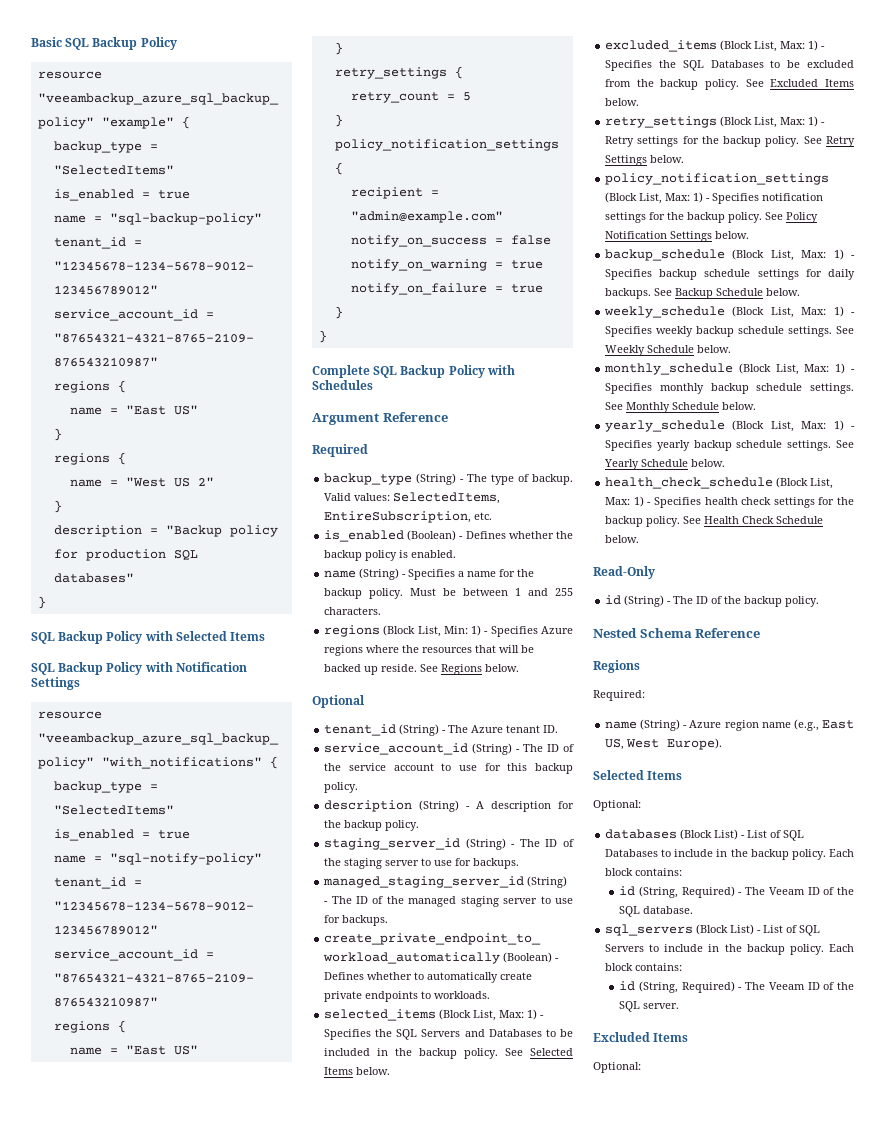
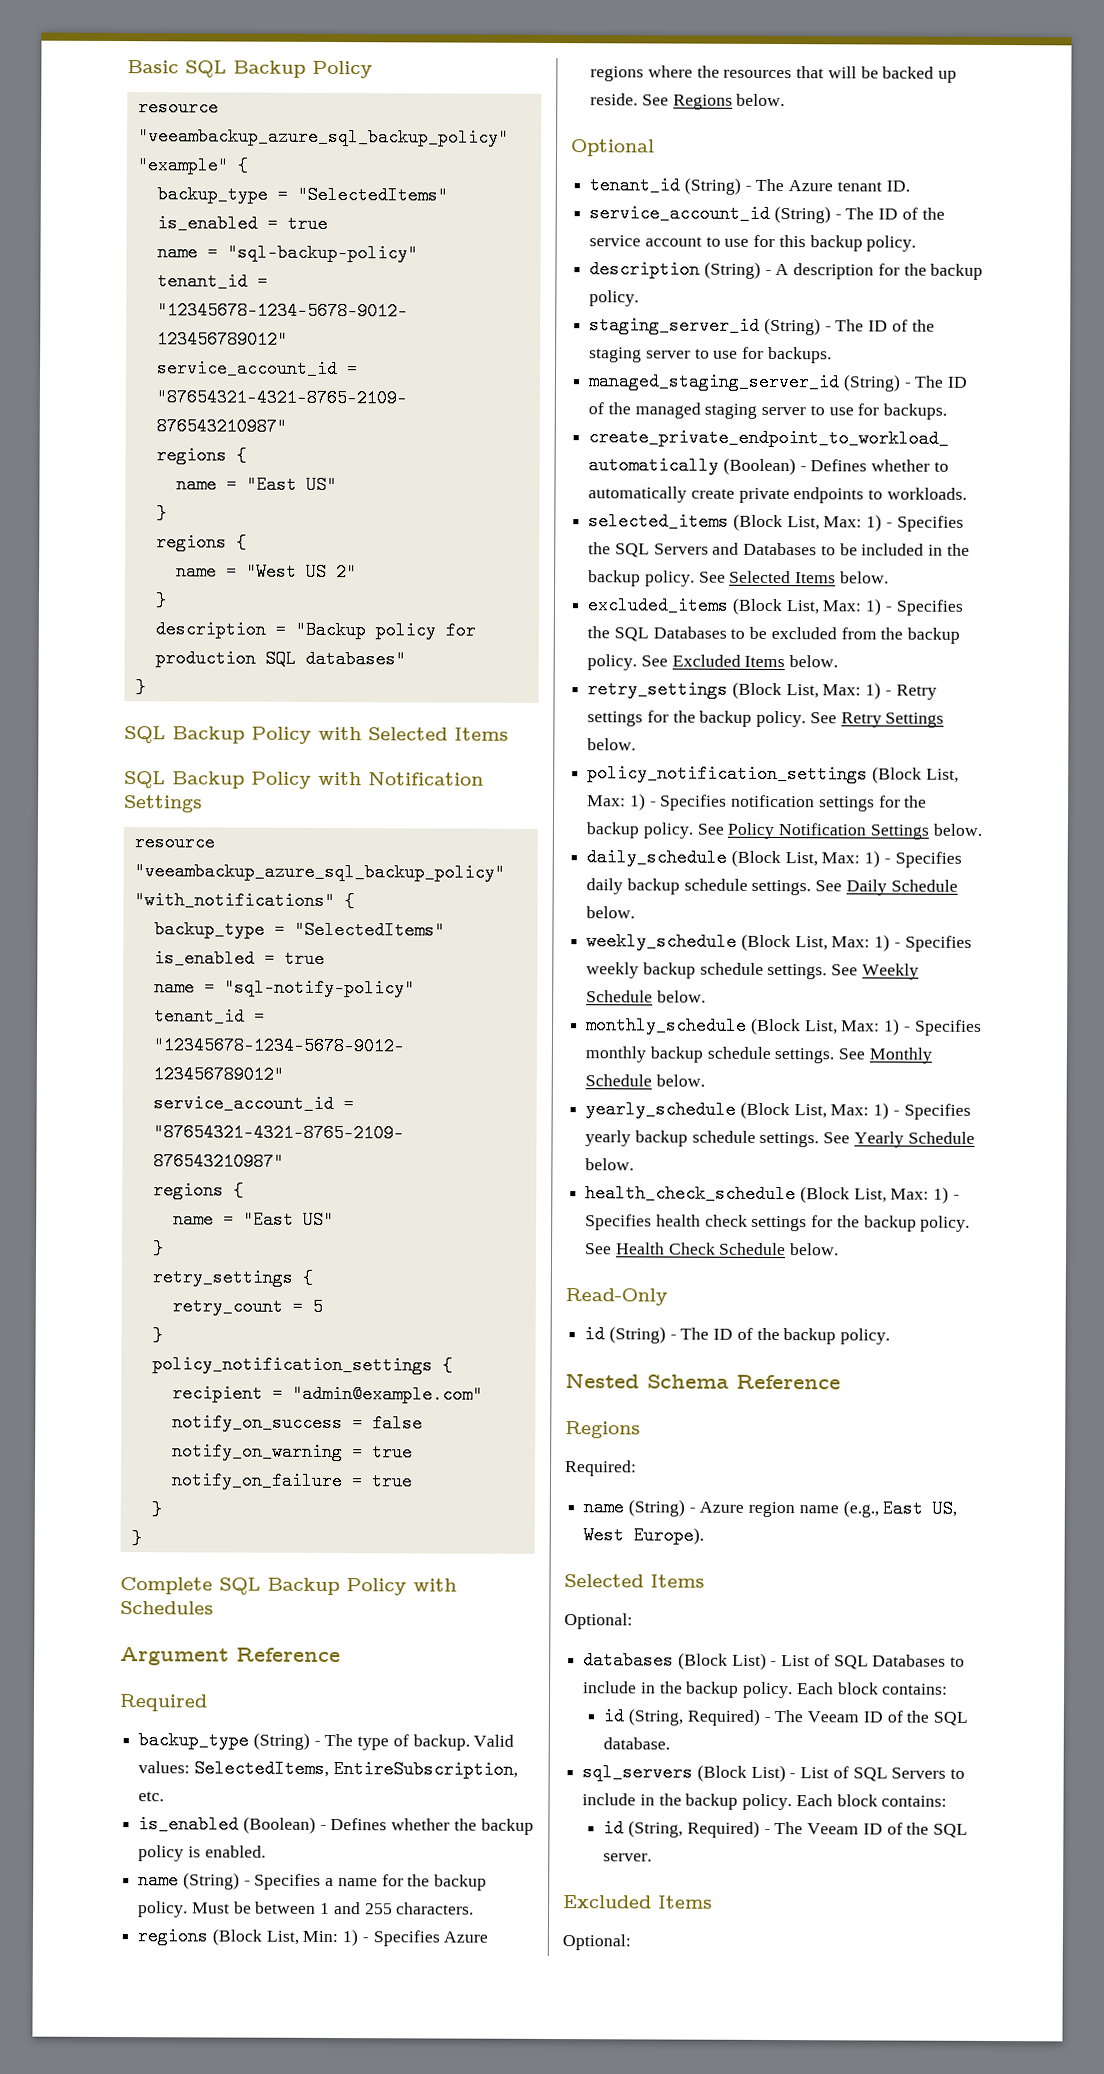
[605,249,855,261] [605,269,855,280] [605,288,714,299] backup_schedule (Block List, Max: 1) - Specifies backup schedule settings for daily backups. See Backup -> [586,848,962,868] [586,878,887,896] daily_schedule (Block List, Max: 1) - Specifies daily backup schedule settings. See Daily

